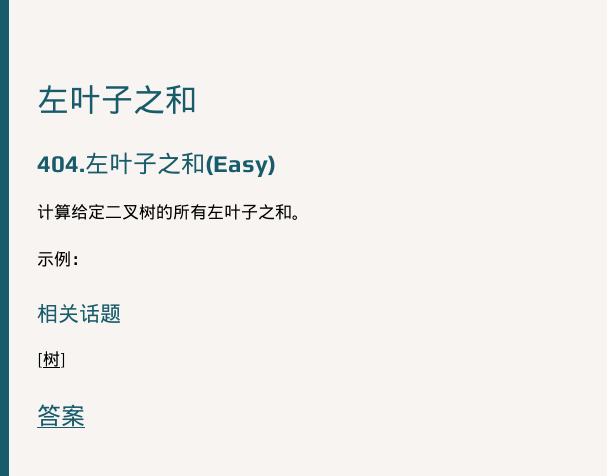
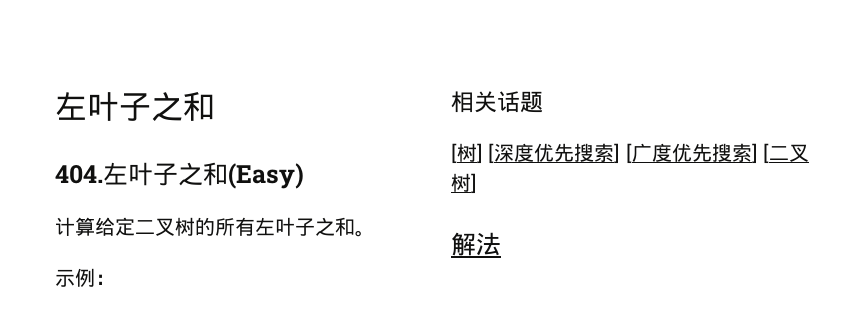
[37,404,85,427] // 答案 -> [488,143,809,164] [451,173,476,194] [451,232,501,256] [深度优先搜索] [广度优先搜索] [二叉树] // 解法

